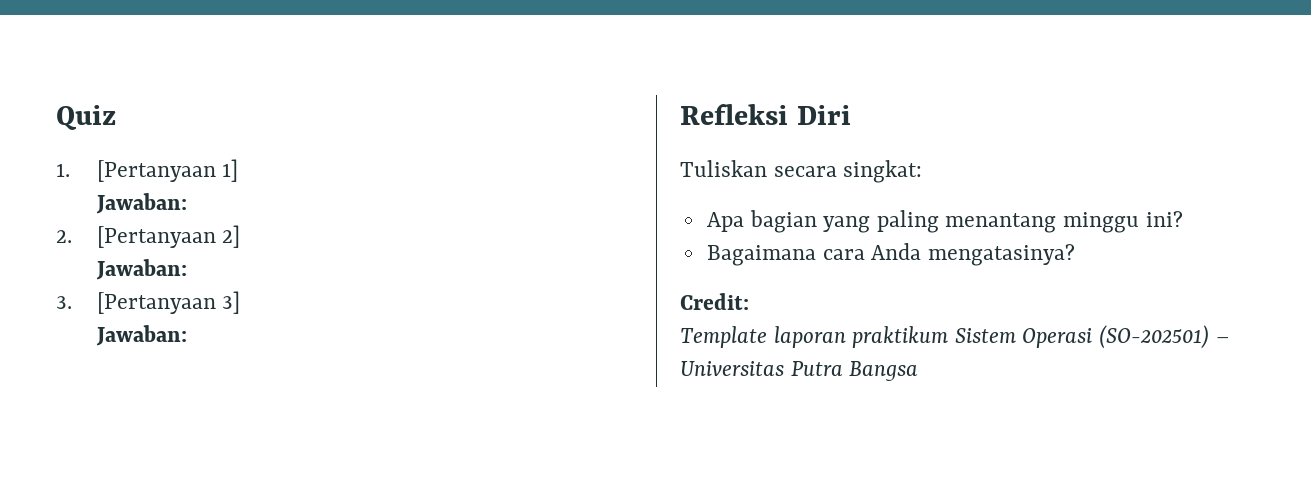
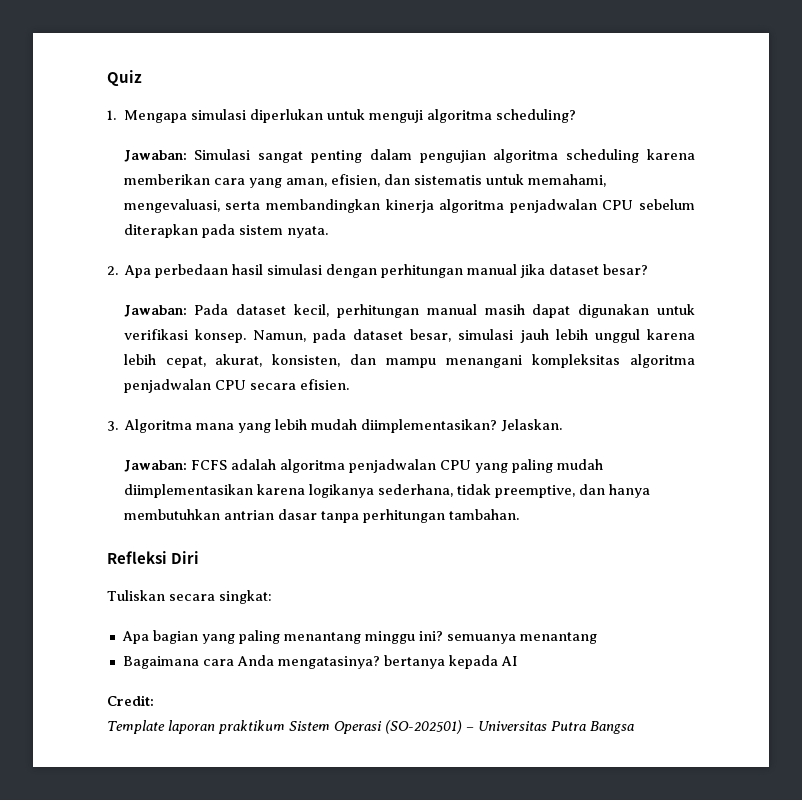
[96,159,239,182] [95,193,187,214] [56,225,241,248] [95,259,187,280] [56,291,241,314] [95,325,187,346] [Pertanyaan 1] // Jawaban: // 2. [Pertanyaan 2] // Jawaban: // 3. [Pertanyaan 3] // Jawaban: -> [123,109,576,123] [123,149,695,163] [123,174,606,188] [123,199,695,213] [123,224,328,238] [107,264,649,278] [123,304,695,318] [123,329,695,343] [123,354,695,368] [123,379,349,393] [107,419,563,433] [123,459,603,473] [123,484,650,498] [123,509,519,523] Mengapa simulasi diperlukan untuk menguji algoritma scheduling? // Jawaban: Simulasi sangat penting dalam pengujian algoritma scheduling karena memberikan cara yang aman, efisien, dan sistematis untuk memahami, mengevaluasi, serta membandingkan kinerja algoritma penjadwalan CPU sebelum diterapkan pada sistem nyata. // 2. Apa perbedaan hasil simulasi dengan perhitungan manual jika dataset besar? // Jawaban: Pada dataset kecil, perhitungan manual masih dapat digunakan untuk verifikasi konsep. Namun, pada dataset besar, simulasi jauh lebih unggul karena lebih cepat, akurat, konsisten, dan mampu menangani kompleksitas algoritma penjadwalan CPU secara efisien. // 3. Algoritma mana yang lebih mudah diimplementasikan? Jelaskan. // Jawaban: FCFS adalah algoritma penjadwalan CPU yang paling mudah diimplementasikan karena logikanya sederhana, tidak preemptive, dan hanya membutuhkan antrian dasar tanpa perhitungan tambahan.
(1183, 219) none -> [446,632,597,644] semuanya menantang
(1075, 255) none -> [383,655,517,669] bertanya kepada AI

